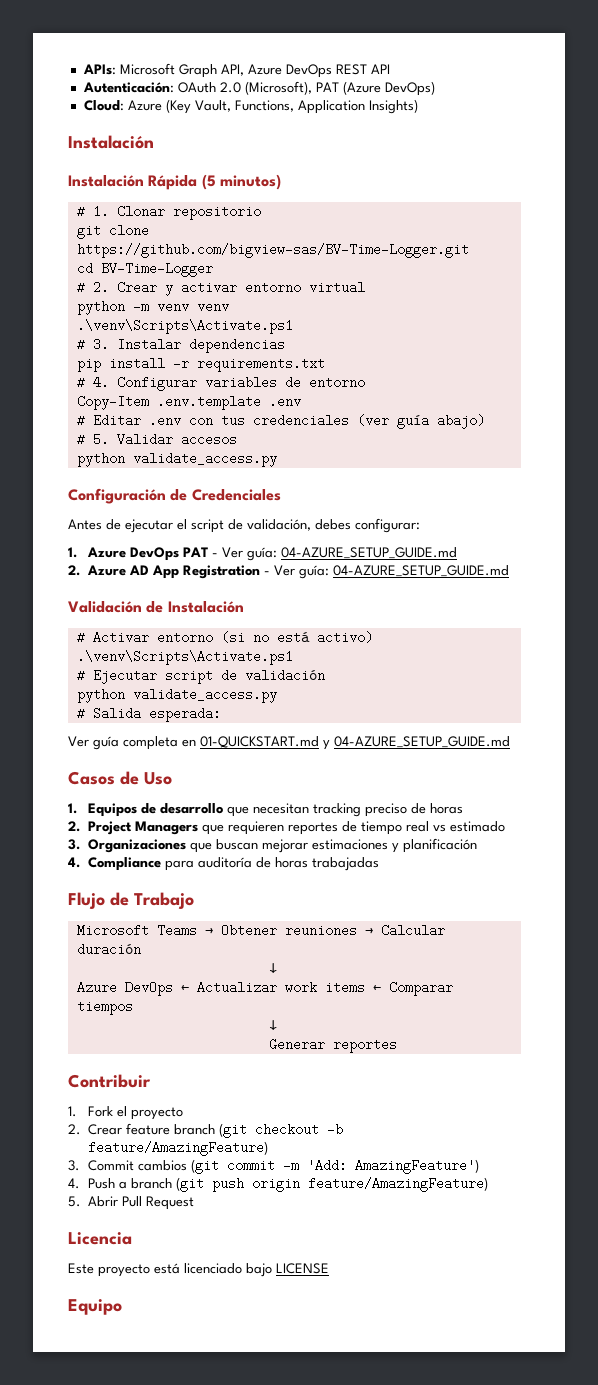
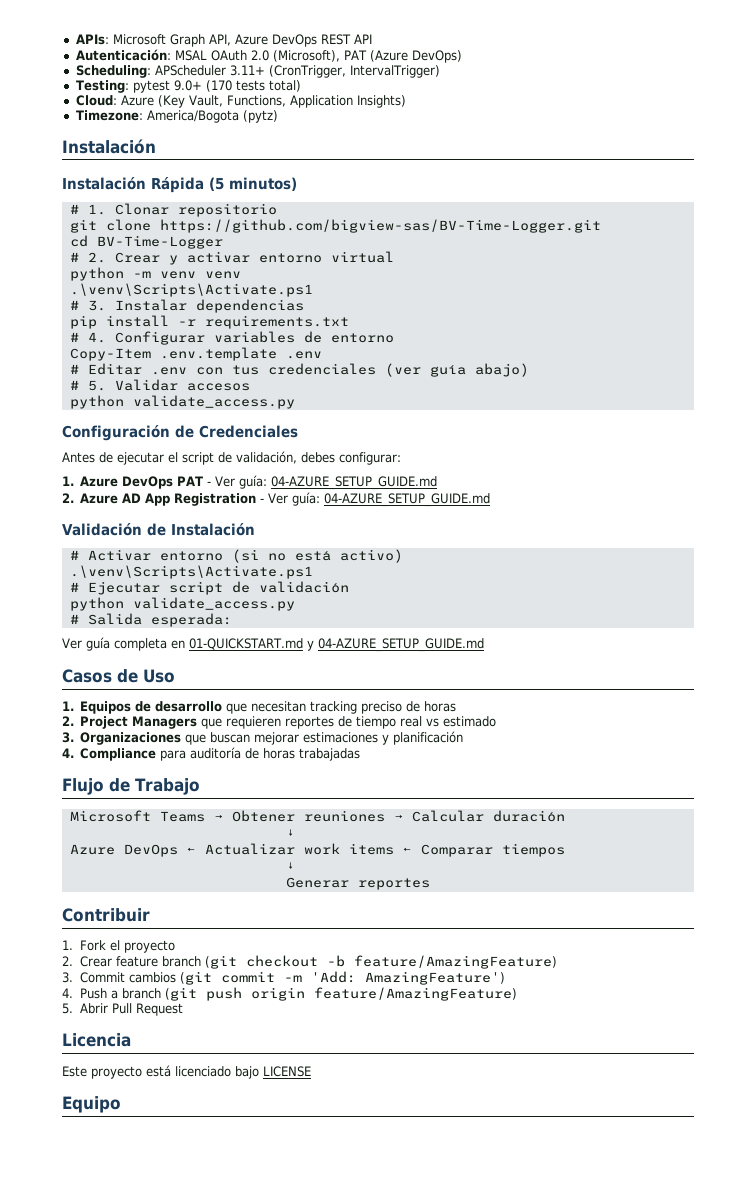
(174, 87) none -> [174,50,207,61] MSAL
(435, 88) none -> [75,65,440,78] [75,80,301,93] // Scheduling: APScheduler 3.11+ (CronTrigger, IntervalTrigger) // Testing: pytest 9.0+ (170 tests total)
(418, 106) none -> [75,110,278,123] // Timezone: America/Bogota (pytz)

